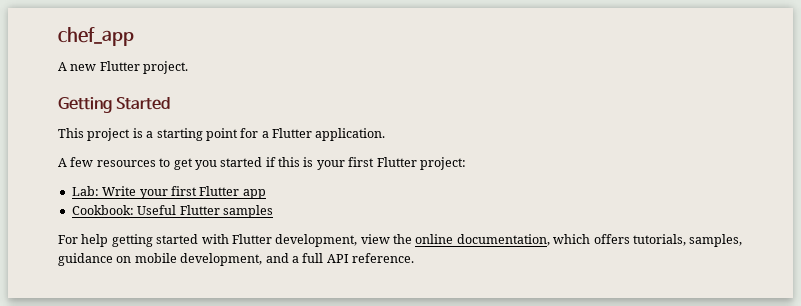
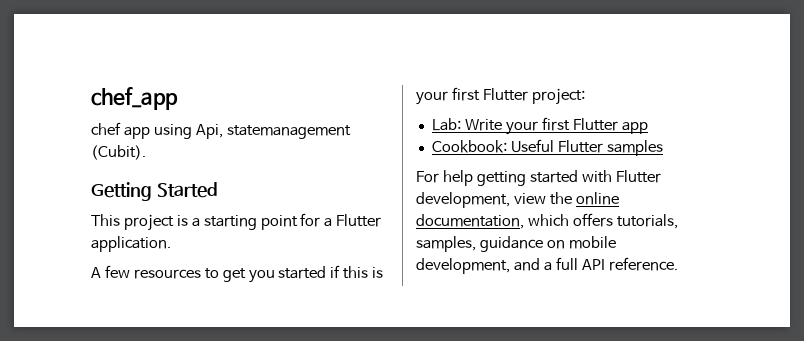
[58,61,189,74] A new Flutter project. -> [91,122,351,139] [91,145,146,160] chef app using Api, statemanagement (Cubit).

